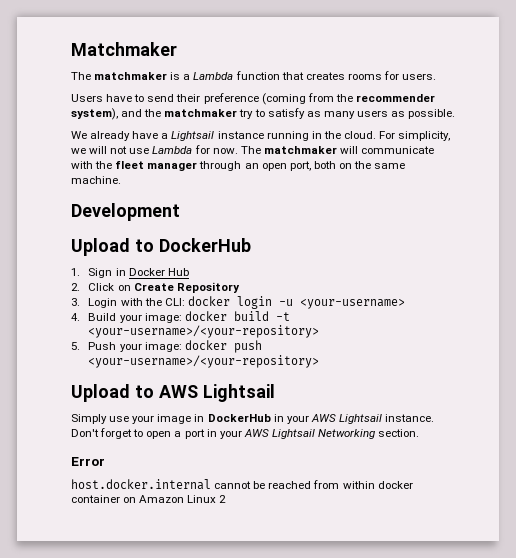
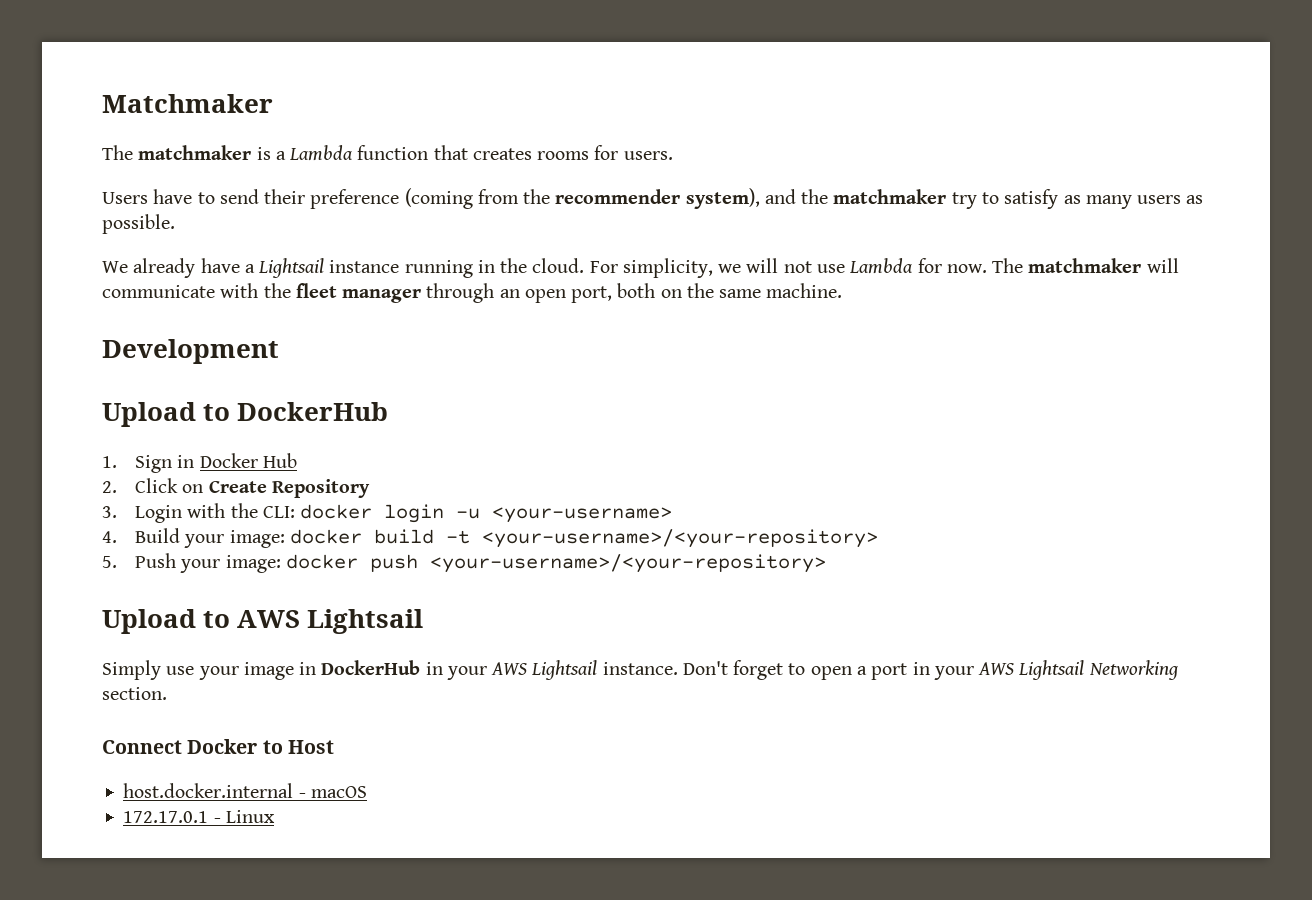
[71,457,105,466] [71,479,413,490] [71,495,227,503] Error // host.docker.internal cannot be reached from within docker container on Amazon Linux 2 -> [102,739,334,754] [123,783,367,798] [123,810,275,823] Connect Docker to Host // host.docker.internal - macOS // 172.17.0.1 - Linux

